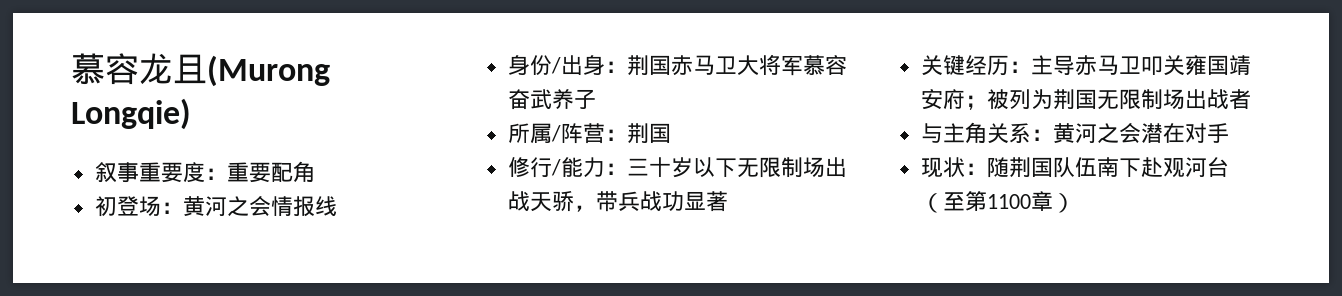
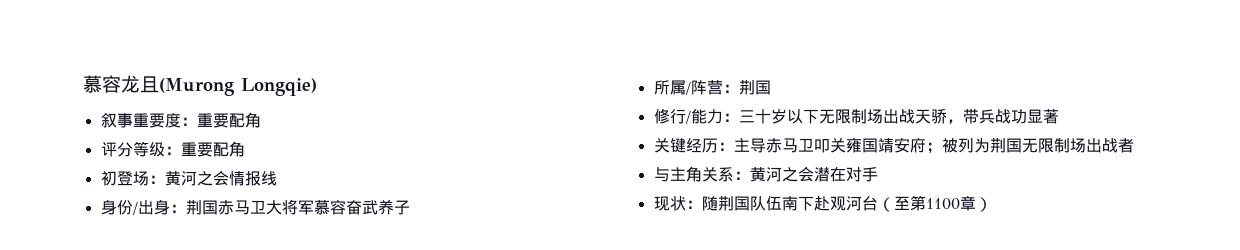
(315, 172) none -> [100,141,245,157] // 评分等级：重要配角

